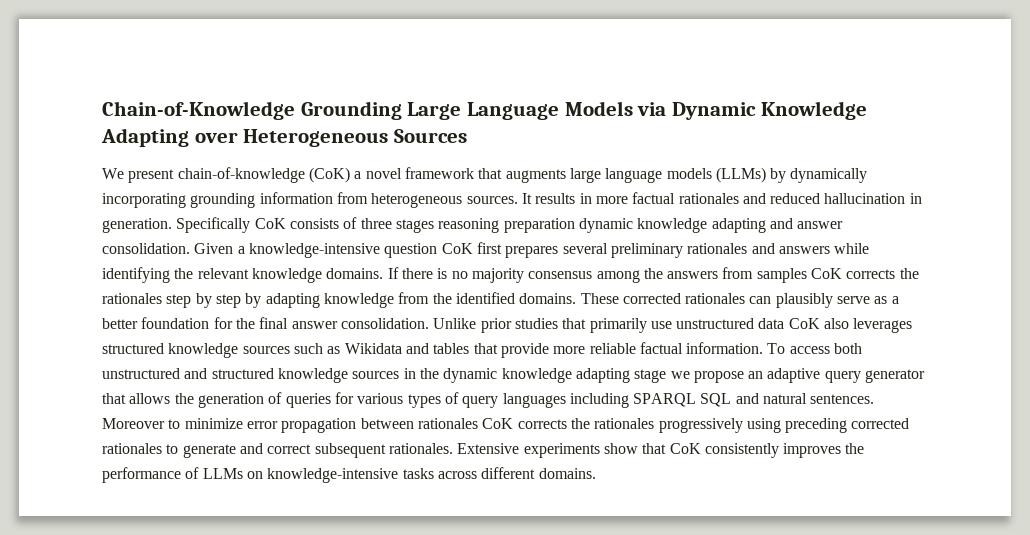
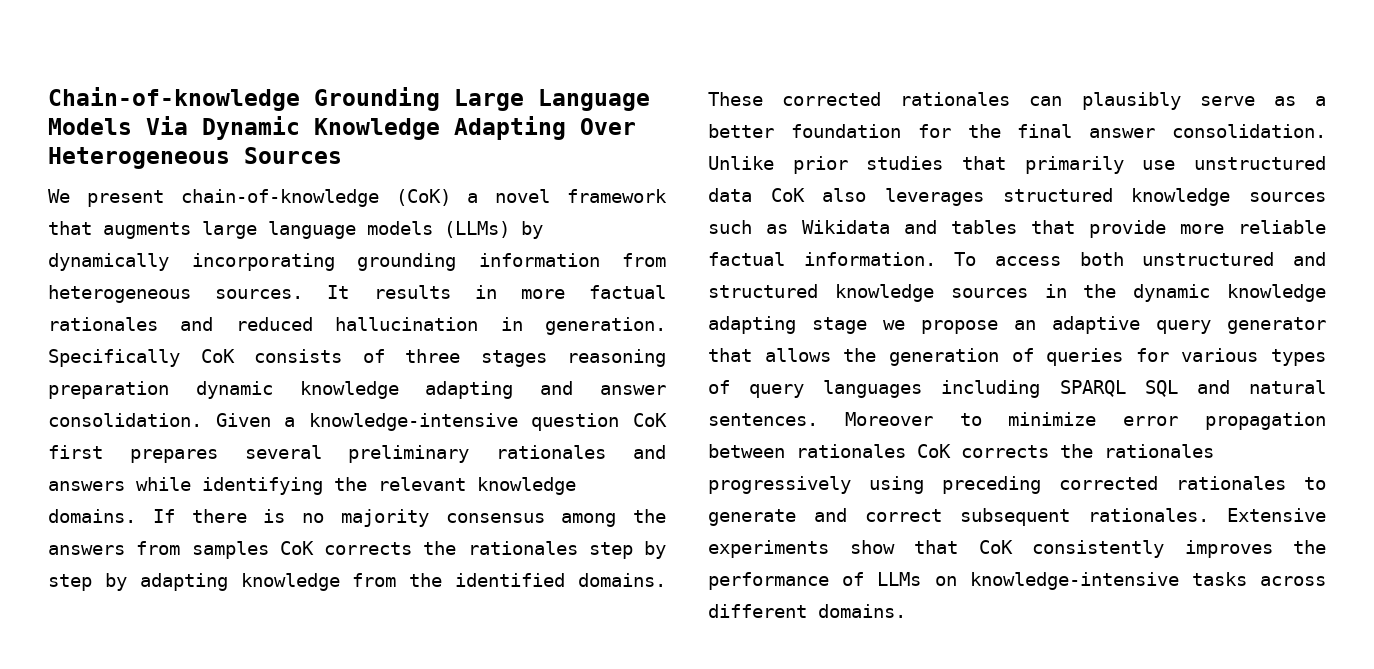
[102,101,295,120] Chain-of-Knowledge -> [48,87,300,111] Chain-of-knowledge
[637,102,667,116] via -> [146,116,188,135] Via
[194,132,238,143] over -> [580,118,636,135] Over

